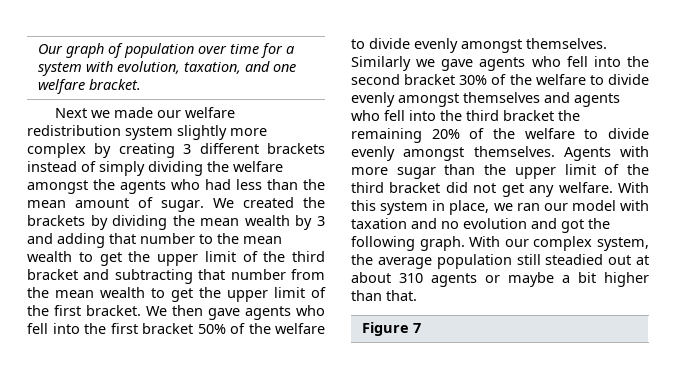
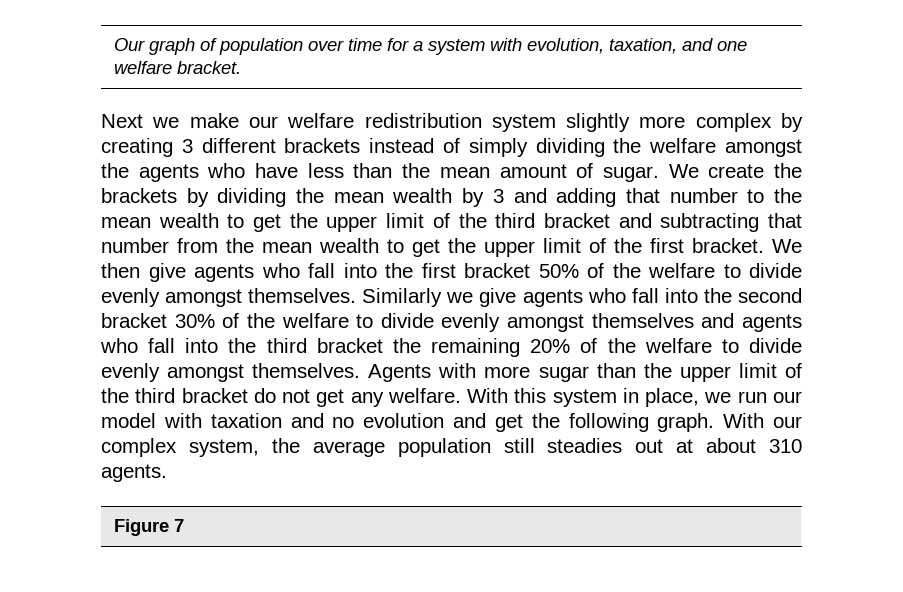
[113,107,153,118] made -> [189,113,239,128] make
[205,179,231,190] had -> [255,163,299,178] have
[243,197,294,208] created -> [708,164,765,178] create
[208,305,325,320] [27,323,48,334] gave agents who fell -> [148,263,335,282] give agents who fall
[441,56,588,71] gave agents who fell -> [479,288,659,307] give agents who fall
[384,110,405,121] fell -> [148,338,176,353] fall
[445,182,468,193] did -> [253,388,276,403] do
[516,203,540,211] ran -> [737,391,767,403] run
[561,219,584,233] got -> [494,414,523,432] get
[545,254,604,265] steadied -> [547,438,623,453] steadies
[431,272,649,287] [351,290,417,301] agents or maybe a bit higher than that. -> [101,464,167,482] agents.

